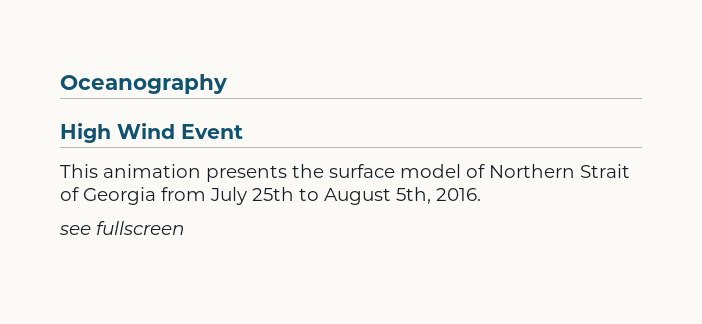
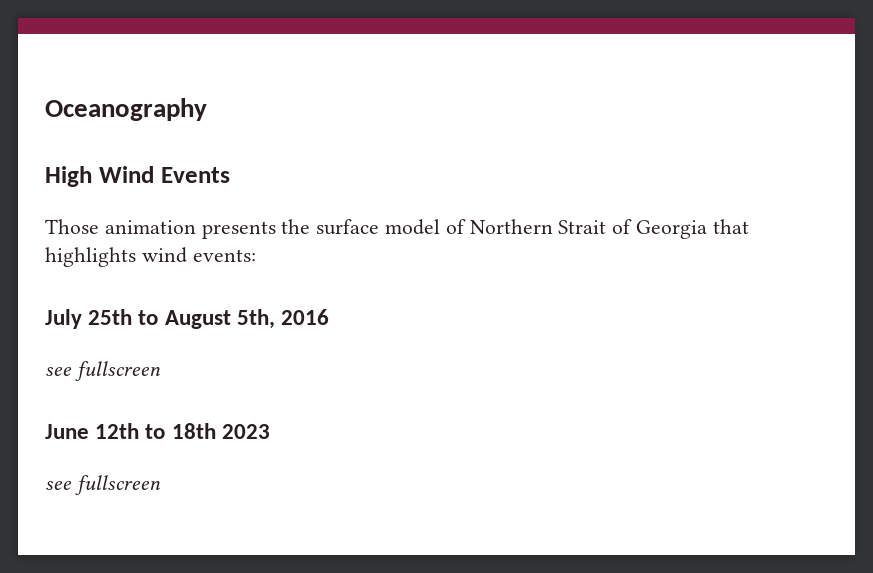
[181,124,243,139] [60,164,98,178] Event // This -> [160,167,230,183] [45,219,99,234] Events // Those
[161,187,206,201] from -> [712,219,749,234] [45,247,256,267] that highlights wind events: //
[436,188,481,201] [59,221,185,235] 2016. // see fullscreen -> [281,309,330,325] [45,361,161,381] [45,423,270,439] [45,475,161,495] 2016 // see fullscreen // June 12th to 18th 2023 // see fullscreen

